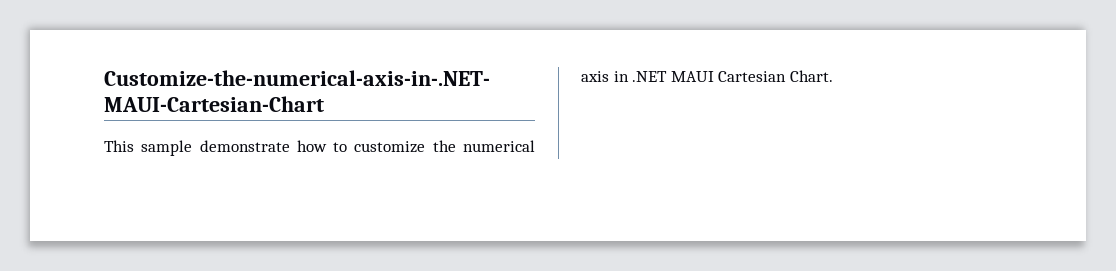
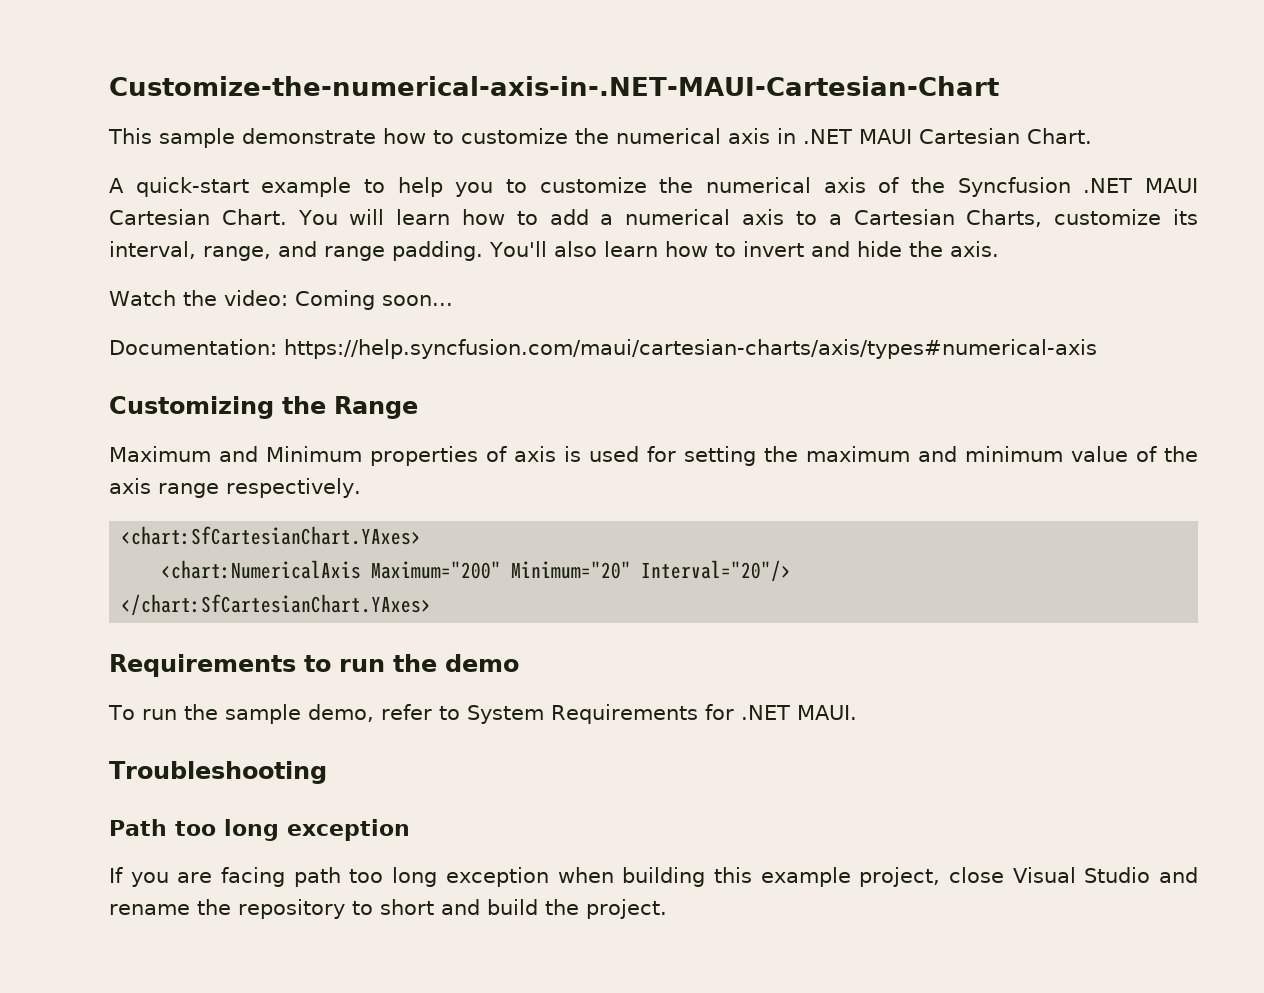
(833, 76) none -> [109,177,1198,197] [109,209,1198,227] [109,241,999,261] [109,290,453,310] [109,339,1097,359] [109,396,418,419] [109,446,1198,466] [109,478,361,498] [121,526,422,545] [161,560,792,582] [121,594,432,616] [109,654,519,677] [108,704,857,724] [109,761,327,784] [109,819,410,841] [109,867,1198,887] [109,899,667,919] // A quick-start example to help you to customize the numerical axis of the Syncfusion .NET MAUI Cartesian Chart. You will learn how to add a numerical axis to a Cartesian Charts, customize its interval, range, and range padding. You'll also learn how to invert and hide the axis. // Watch the video: Coming soon... // Documentation: https://help.syncfusion.com/maui/cartesian-charts/axis/types#numerical-axis // Customizing the Range // Maximum and Minimum properties of axis is used for setting the maximum and minimum value of the axis range respectively. // <chart:SfCartesianChart.YAxes> // <chart:NumericalAxis Maximum="200" Minimum="20" Interval="20"/> // </chart:SfCartesianChart.YAxes> // Requirements to run the demo // To run the sample demo, refer to System Requirements for .NET MAUI. // Troubleshooting // Path too long exception // If you are facing path too long exception when building this example project, close Visual Studio and rename the repository to short and build the project.

